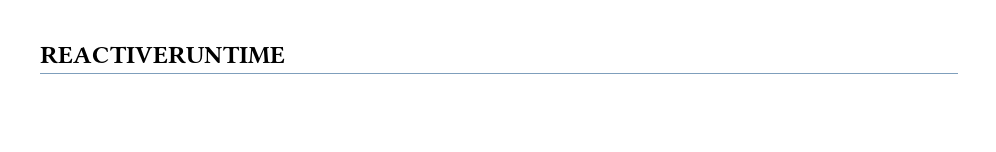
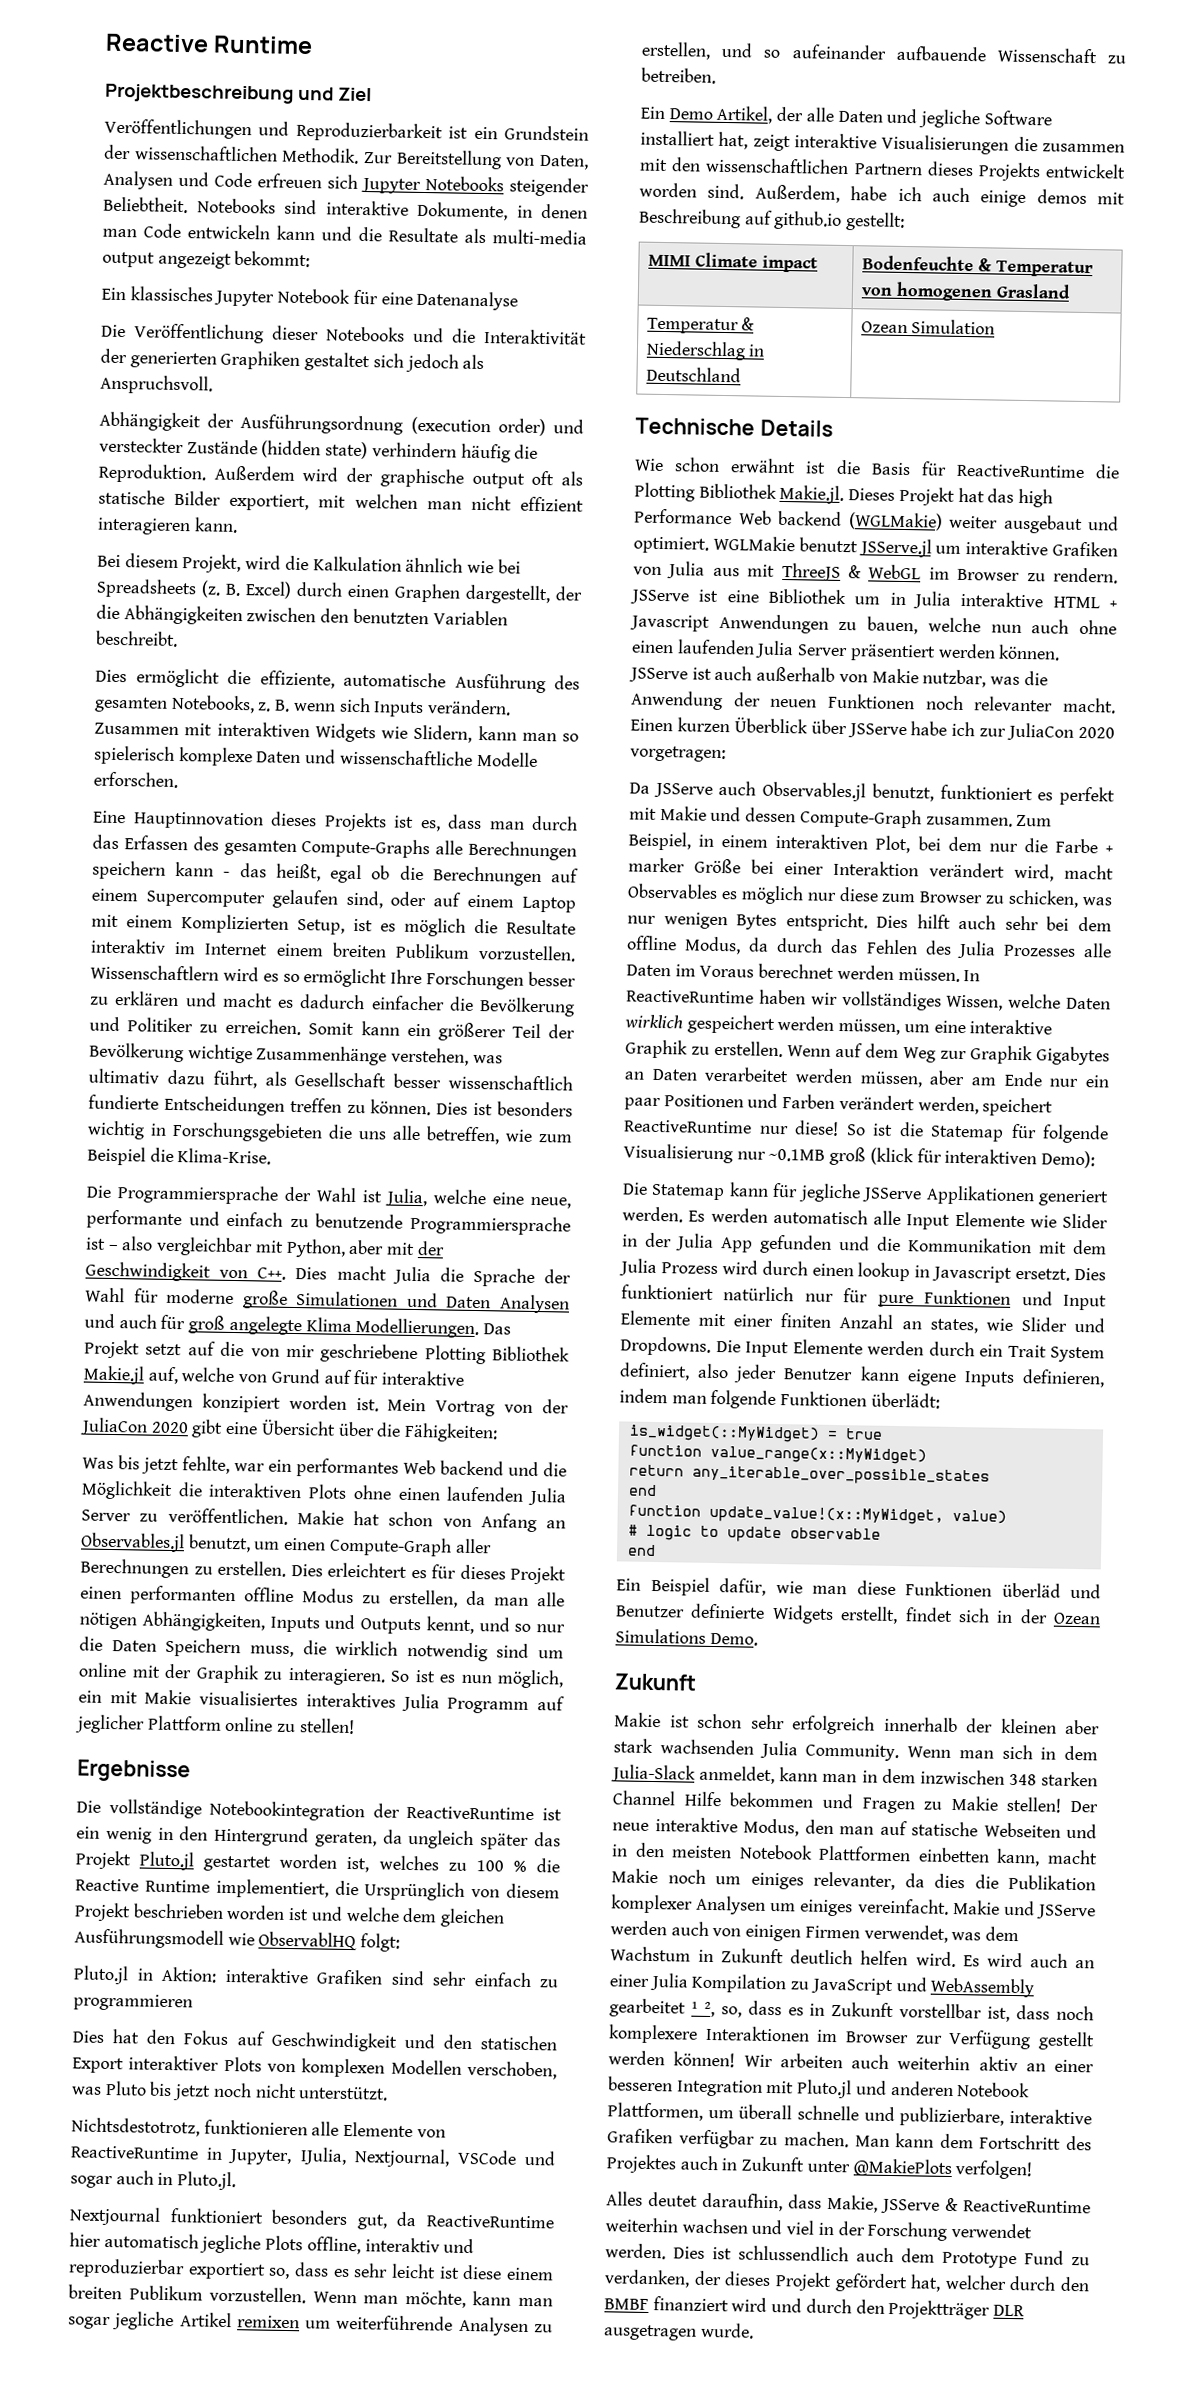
[40,46,285,64] REACTIVERUNTIME -> [105,33,314,55] [105,83,372,104] [104,118,589,143] [104,144,590,170] [103,170,589,197] [103,196,588,221] [102,223,587,245] [102,250,311,269] [101,286,519,311] [101,323,587,345] [100,348,485,373] [100,374,213,395] [99,411,584,437] [99,437,539,463] [98,463,583,489] [98,489,584,512] [97,517,238,536] [97,553,521,574] [96,578,583,605] [96,604,508,626] [95,630,178,647] [95,668,580,694] [94,694,512,718] [94,721,579,743] [94,745,538,767] [93,771,178,788] [93,810,578,832] [92,834,577,861] [92,860,579,887] [91,888,576,913] [91,914,576,937] [90,938,577,962] [90,964,576,990] [90,990,575,1017] [89,1016,575,1042] [89,1042,503,1066] [88,1068,573,1091] [88,1094,573,1117] [87,1120,572,1145] [87,1146,272,1166] [86,1184,571,1209] [86,1209,571,1236] [85,1236,445,1258] [85,1261,571,1287] [85,1287,570,1314] [84,1313,512,1339] [84,1339,570,1365] [83,1365,465,1386] [83,1391,569,1417] [80,1417,499,1443] [82,1455,567,1478] [81,1480,567,1506] [81,1507,566,1533] [80,1532,492,1557] [80,1558,566,1585] [80,1585,565,1608] [79,1611,565,1635] [79,1636,564,1662] [78,1662,564,1689] [78,1689,565,1714] [74,1714,355,1735] [77,1759,191,1783] [76,1798,562,1822] [76,1826,561,1850] [75,1850,560,1873] [75,1878,560,1901] [74,1902,506,1928] [74,1928,401,1952] [73,1965,558,1988] [73,1993,193,2012] [72,2029,557,2052] [72,2055,557,2080] [71,2080,389,2101] [71,2117,446,2138] [70,2145,556,2168] [70,2170,237,2191] [69,2206,554,2230] [69,2232,475,2255] [68,2258,555,2281] [68,2284,553,2308] [68,2311,553,2337] [641,41,1126,64] [641,67,716,84] [640,105,1052,129] [640,130,1125,155] [639,157,1126,182] [639,182,1125,207] [638,208,906,231] [647,252,818,273] [861,255,1094,278] [860,281,1071,302] [646,317,756,335] [645,340,766,361] [645,366,741,383] [860,319,996,335] [635,417,833,437] [634,457,1120,479] [634,482,1054,508] [634,508,1119,534] [633,535,1118,558] [633,561,1118,584] [630,588,1117,609] [630,613,1117,635] [631,639,1061,662] [629,665,1048,688] [631,690,1116,714] [630,717,1115,741] [630,745,726,763] [629,780,1115,806] [629,805,1053,829] [628,831,1113,854] [628,857,1114,882] [627,883,1112,908] [627,912,1112,932] [627,935,1112,959] [626,963,981,982] [626,989,1111,1011] [624,1014,1053,1036] [625,1039,1110,1066] [624,1066,1109,1088] [624,1093,1054,1117] [623,1119,1109,1144] [623,1143,1096,1169] [622,1182,1109,1207] [622,1206,1108,1230] [622,1232,1107,1255] [619,1258,1106,1283] [621,1284,1107,1311] [620,1310,1105,1334] [620,1336,1105,1363] [619,1362,1105,1388] [619,1388,940,1410] [628,1424,883,1443] [628,1444,927,1465] [628,1464,990,1486] [627,1484,657,1497] [627,1504,1007,1525] [627,1524,881,1543] [626,1544,656,1557] [616,1576,1101,1599] [615,1603,1101,1625] [615,1628,758,1646] [614,1673,696,1691] [614,1712,1100,1735] [613,1738,1098,1762] [611,1764,1098,1787] [612,1790,1098,1814] [612,1817,1097,1839] [611,1842,1098,1867] [611,1868,1096,1891] [611,1894,1096,1920] [610,1920,1020,1943] [610,1946,1095,1969] [609,1972,1035,1998] [609,1998,1094,2022] [608,2024,1095,2051] [608,2050,1094,2073] [608,2076,1031,2099] [607,2102,1092,2127] [607,2128,1092,2151] [606,2154,1033,2180] [606,2191,1091,2214] [605,2217,1033,2241] [605,2243,1090,2269] [604,2269,1090,2293] [604,2296,1026,2320] [603,2322,754,2341] Reactive Runtime // Projektbeschreibung und Ziel // Veröffentlichungen und Reproduzierbarkeit ist ein Grundstein der wissenschaftlichen Methodik. Zur Bereitstellung von Daten, Analysen und Code erfreuen sich Jupyter Notebooks steigender Beliebtheit. Notebooks sind interaktive Dokumente, in denen man Code entwickeln kann und die Resultate als multi-media output angezeigt bekommt: // Ein klassisches Jupyter Notebook für eine Datenanalyse // Die Veröffentlichung dieser Notebooks und die Interaktivität der generierten Graphiken gestaltet sich jedoch als Anspruchsvoll. // Abhängigkeit der Ausführungsordnung (execution order) und versteckter Zustände (hidden state) verhindern häufig die Reproduktion. Außerdem wird der graphische output oft als statische Bilder exportiert, mit welchen man nicht effizient interagieren kann. // Bei diesem Projekt, wird die Kalkulation ähnlich wie bei Spreadsheets (z. B. Excel) durch einen Graphen dargestellt, der die Abhängigkeiten zwischen den benutzten Variablen beschreibt. // Dies ermöglicht die effiziente, automatische Ausführung des gesamten Notebooks, z. B. wenn sich Inputs verändern. Zusammen mit interaktiven Widgets wie Slidern, kann man so spielerisch komplexe Daten und wissenschaftliche Modelle erforschen. // Eine Hauptinnovation dieses Projekts ist es, dass man durch das Erfassen des gesamten Compute-Graphs alle Berechnungen speichern kann - das heißt, egal ob die Berechnungen auf einem Supercomputer gelaufen sind, oder auf einem Laptop mit einem Komplizierten Setup, ist es möglich die Resultate interaktiv im Internet einem breiten Publikum vorzustellen. Wissenschaftlern wird es so ermöglicht Ihre Forschungen besser zu erklären und macht es dadurch einfacher die Bevölkerung und Politiker zu erreichen. Somit kann ein größerer Teil der Bevölkerung wichtige Zusammenhänge verstehen, was ultimativ dazu führt, als Gesellschaft besser wissenschaftlich fundierte Entscheidungen treffen zu können. Dies ist besonders wichtig in Forschungsgebieten die uns alle betreffen, wie zum Beispiel die Klima-Krise. // Die Programmiersprache der Wahl ist Julia, welche eine neue, performante und einfach zu benutzende Programmiersprache ist – also vergleichbar mit Python, aber mit der Geschwindigkeit von C++. Dies macht Julia die Sprache der Wahl für moderne große Simulationen und Daten Analysen und auch für groß angelegte Klima Modellierungen. Das Projekt setzt auf die von mir geschriebene Plotting Bibliothek Makie.jl auf, welche von Grund auf für interaktive Anwendungen konzipiert worden ist. Mein Vortrag von der JuliaCon 2020 gibt eine Übersicht über die Fähigkeiten: // Was bis jetzt fehlte, war ein performantes Web backend und die Möglichkeit die interaktiven Plots ohne einen laufenden Julia Server zu veröffentlichen. Makie hat schon von Anfang an Observables.jl benutzt, um einen Compute-Graph aller Berechnungen zu erstellen. Dies erleichtert es für dieses Projekt einen performanten offline Modus zu erstellen, da man alle nötigen Abhängigkeiten, Inputs und Outputs kennt, und so nur die Daten Speichern muss, die wirklich notwendig sind um online mit der Graphik zu interagieren. So ist es nun möglich, ein mit Makie visualisiertes interaktives Julia Programm auf jeglicher Plattform online zu stellen! // Ergebnisse // Die vollständige Notebookintegration der ReactiveRuntime ist ein wenig in den Hintergrund geraten, da ungleich später das Projekt Pluto.jl gestartet worden ist, welches zu 100 % die Reactive Runtime implementiert, die Ursprünglich von diesem Projekt beschrieben worden ist und welche dem gleichen Ausführungsmodell wie ObservablHQ folgt: // Pluto.jl in Aktion: interaktive Grafiken sind sehr einfach zu programmieren // Dies hat den Fokus auf Geschwindigkeit und den statischen Export interaktiver Plots von komplexen Modellen verschoben, was Pluto bis jetzt noch nicht unterstützt. // Nichtsdestotrotz, funktionieren alle Elemente von ReactiveRuntime in Jupyter, IJulia, Nextjournal, VSCode und sogar auch in Pluto.jl. // Nextjournal funktioniert besonders gut, da ReactiveRuntime hier automatisch jegliche Plots offline, interaktiv und reproduzierbar exportiert so, dass es sehr leicht ist diese einem breiten Publikum vorzustellen. Wenn man möchte, kann man sogar jegliche Artikel remixen um weiterführende Analysen zu erstellen, und so aufeinander aufbauende Wissenschaft zu betreiben. // Ein Demo Artikel, der alle Daten und jegliche Software installiert hat, zeigt interaktive Visualisierungen die zusammen mit den wissenschaftlichen Partnern dieses Projekts entwickelt worden sind. Außerdem, habe ich auch einige demos mit Beschreibung auf github.io gestellt: // MIMI Climate impact | Bodenfeuchte & Temperatur von homogenen Grasland // Temperatur & Niederschlag in Deutschland | Ozean Simulation // Technische Details // Wie schon erwähnt ist die Basis für ReactiveRuntime die Plotting Bibliothek Makie.jl. Dieses Projekt hat das high Performance Web backend (WGLMakie) weiter ausgebaut und optimiert. WGLMakie benutzt JSServe.jl um interaktive Grafiken von Julia aus mit ThreeJS & WebGL im Browser zu rendern. JSServe ist eine Bibliothek um in Julia interaktive HTML + Javascript Anwendungen zu bauen, welche nun auch ohne einen laufenden Julia Server präsentiert werden können. JSServe ist auch außerhalb von Makie nutzbar, was die Anwendung der neuen Funktionen noch relevanter macht. Einen kurzen Überblick über JSServe habe ich zur JuliaCon 2020 vorgetragen: // Da JSServe auch Observables.jl benutzt, funktioniert es perfekt mit Makie und dessen Compute-Graph zusammen. Zum Beispiel, in einem interaktiven Plot, bei dem nur die Farbe + marker Größe bei einer Interaktion verändert wird, macht Observables es möglich nur diese zum Browser zu schicken, was nur wenigen Bytes entspricht. Dies hilft auch sehr bei dem offline Modus, da durch das Fehlen des Julia Prozesses alle Daten im Voraus berechnet werden müssen. In ReactiveRuntime haben wir vollständiges Wissen, welche Daten wirklich gespeichert werden müssen, um eine interaktive Graphik zu erstellen. Wenn auf dem Weg zur Graphik Gigabytes an Daten verarbeitet werden müssen, aber am Ende nur ein paar Positionen und Farben verändert werden, speichert ReactiveRuntime nur diese! So ist die Statemap für folgende Visualisierung nur ~0.1MB groß (klick für interaktiven Demo): // Die Statemap kann für jegliche JSServe Applikationen generiert werden. Es werden automatisch alle Input Elemente wie Slider in der Julia App gefunden und die Kommunikation mit dem Julia Prozess wird durch einen lookup in Javascript ersetzt. Dies funktioniert natürlich nur für pure Funktionen und Input Elemente mit einer finiten Anzahl an states, wie Slider und Dropdowns. Die Input Elemente werden durch ein Trait System definiert, also jeder Benutzer kann eigene Inputs definieren, indem man folgende Funktionen überlädt: // is_widget(::MyWidget) = true // function value_range(x::MyWidget) // return any_iterable_over_possible_states // end // function update_value!(x::MyWidget, value) // # logic to update observable // end // Ein Beispiel dafür, wie man diese Funktionen überläd und Benutzer definierte Widgets erstellt, findet sich in der Ozean Simulations Demo. // Zukunft // Makie ist schon sehr erfolgreich innerhalb der kleinen aber stark wachsenden Julia Community. Wenn man sich in dem Julia-Slack anmeldet, kann man in dem inzwischen 348 starken Channel Hilfe bekommen und Fragen zu Makie stellen! Der neue interaktive Modus, den man auf statische Webseiten und in den meisten Notebook Plattformen einbetten kann, macht Makie noch um einiges relevanter, da dies die Publikation komplexer Analysen um einiges vereinfacht. Makie und JSServe werden auch von einigen Firmen verwendet, was dem Wachstum in Zukunft deutlich helfen wird. Es wird auch an einer Julia Kompilation zu JavaScript und WebAssembly gearbeitet ¹ ², so, dass es in Zukunft vorstellbar ist, dass noch komplexere Interaktionen im Browser zur Verfügung gestellt werden können! Wir arbeiten auch weiterhin aktiv an einer besseren Integration mit Pluto.jl und anderen Notebook Plattformen, um überall schnelle und publizierbare, interaktive Grafiken verfügbar zu machen. Man kann dem Fortschritt des Projektes auch in Zukunft unter @MakiePlots verfolgen! // Alles deutet daraufhin, dass Makie, JSServe & ReactiveRuntime weiterhin wachsen und viel in der Forschung verwendet werden. Dies ist schlussendlich auch dem Prototype Fund zu verdanken, der dieses Projekt gefördert hat, welcher durch den BMBF finanziert wird und durch den Projektträger DLR ausgetragen wurde.

